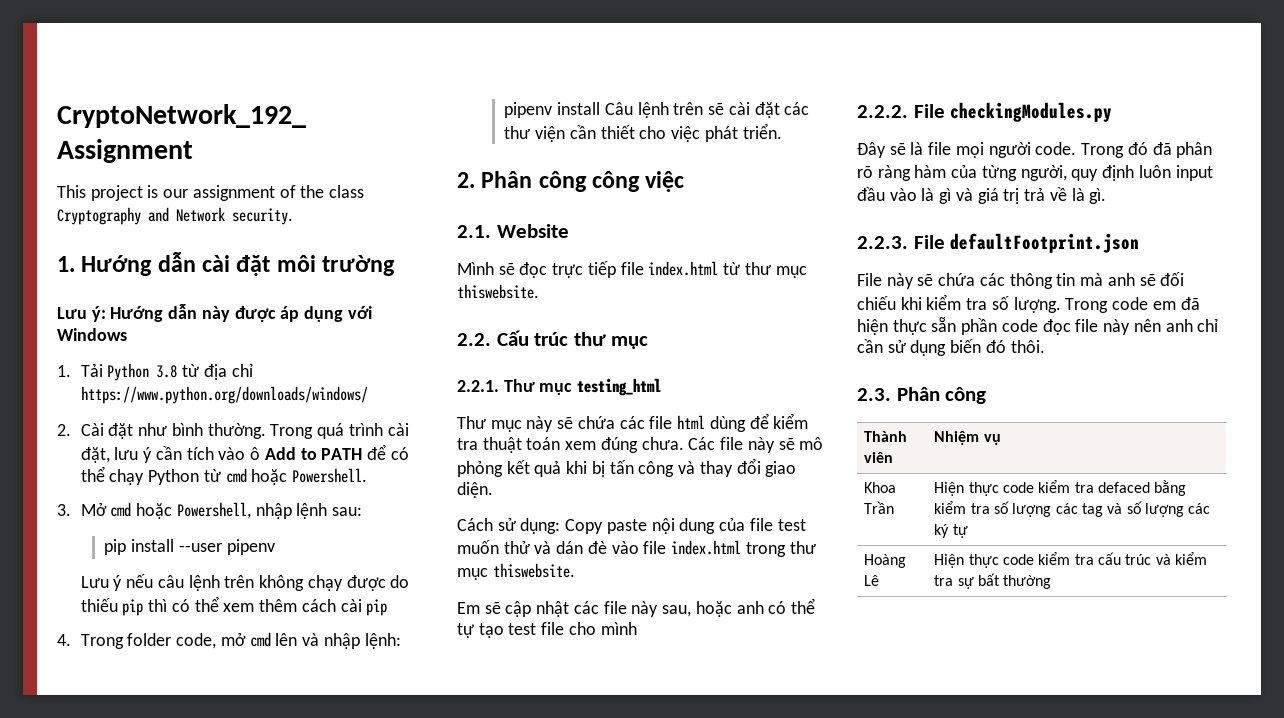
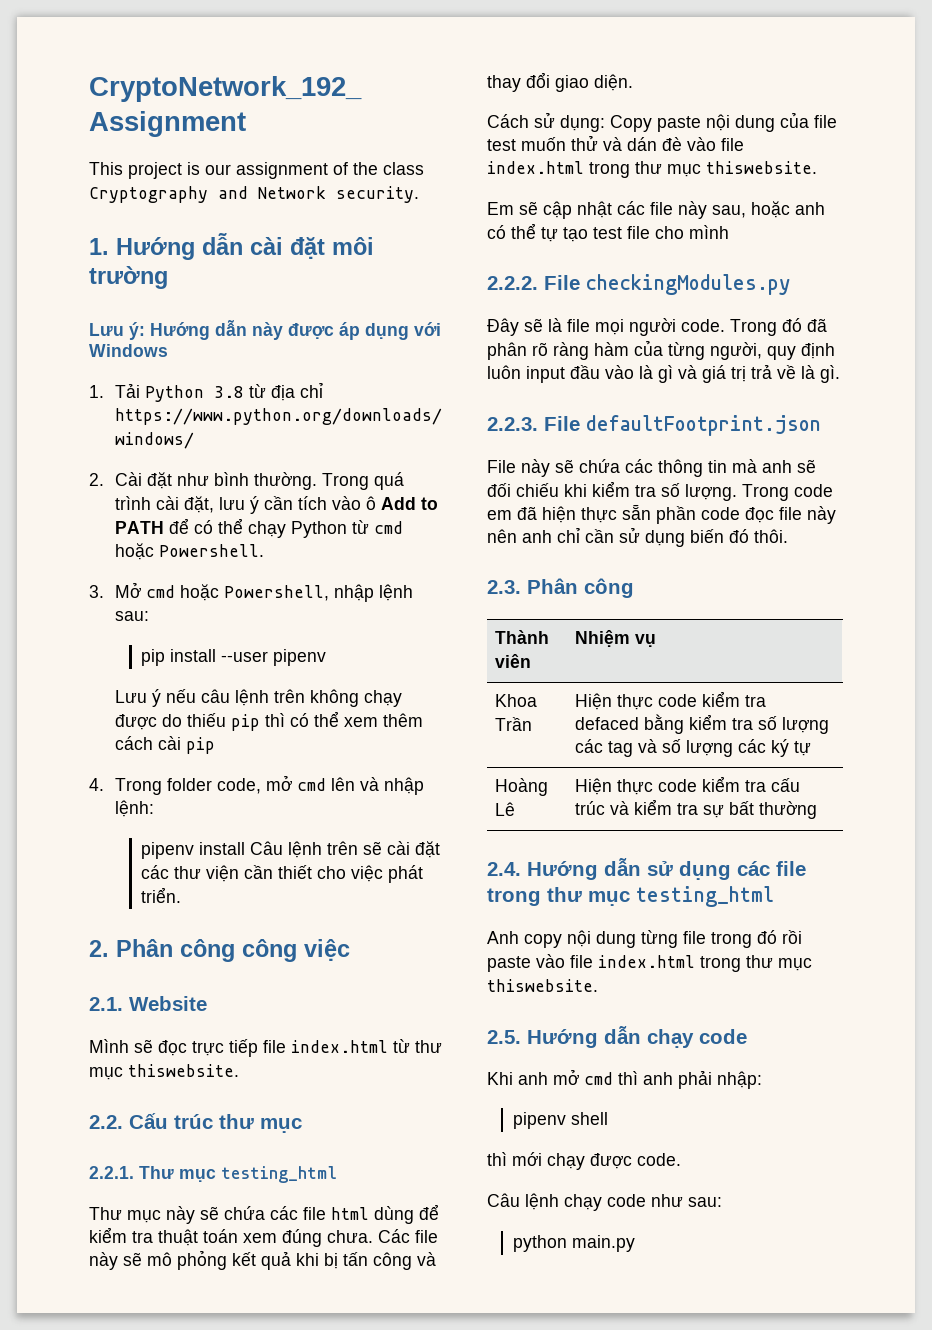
(1052, 582) none -> [487,858,806,880] [487,886,774,907] [487,930,802,948] [487,954,812,972] [487,979,598,992] [487,1026,747,1048] [487,1069,762,1089] [513,1112,609,1129] [487,1152,681,1170] [487,1193,722,1211] [513,1235,636,1252] // 2.4. Hướng dẫn sử dụng các file trong thư mục testing_html // Anh copy nội dung từng file trong đó rồi paste vào file index.html trong thư mục thiswebsite. // 2.5. Hướng dẫn chạy code // Khi anh mở cmd thì anh phải nhập: // pipenv shell // thì mới chạy được code. // Câu lệnh chạy code như sau: // python main.py

